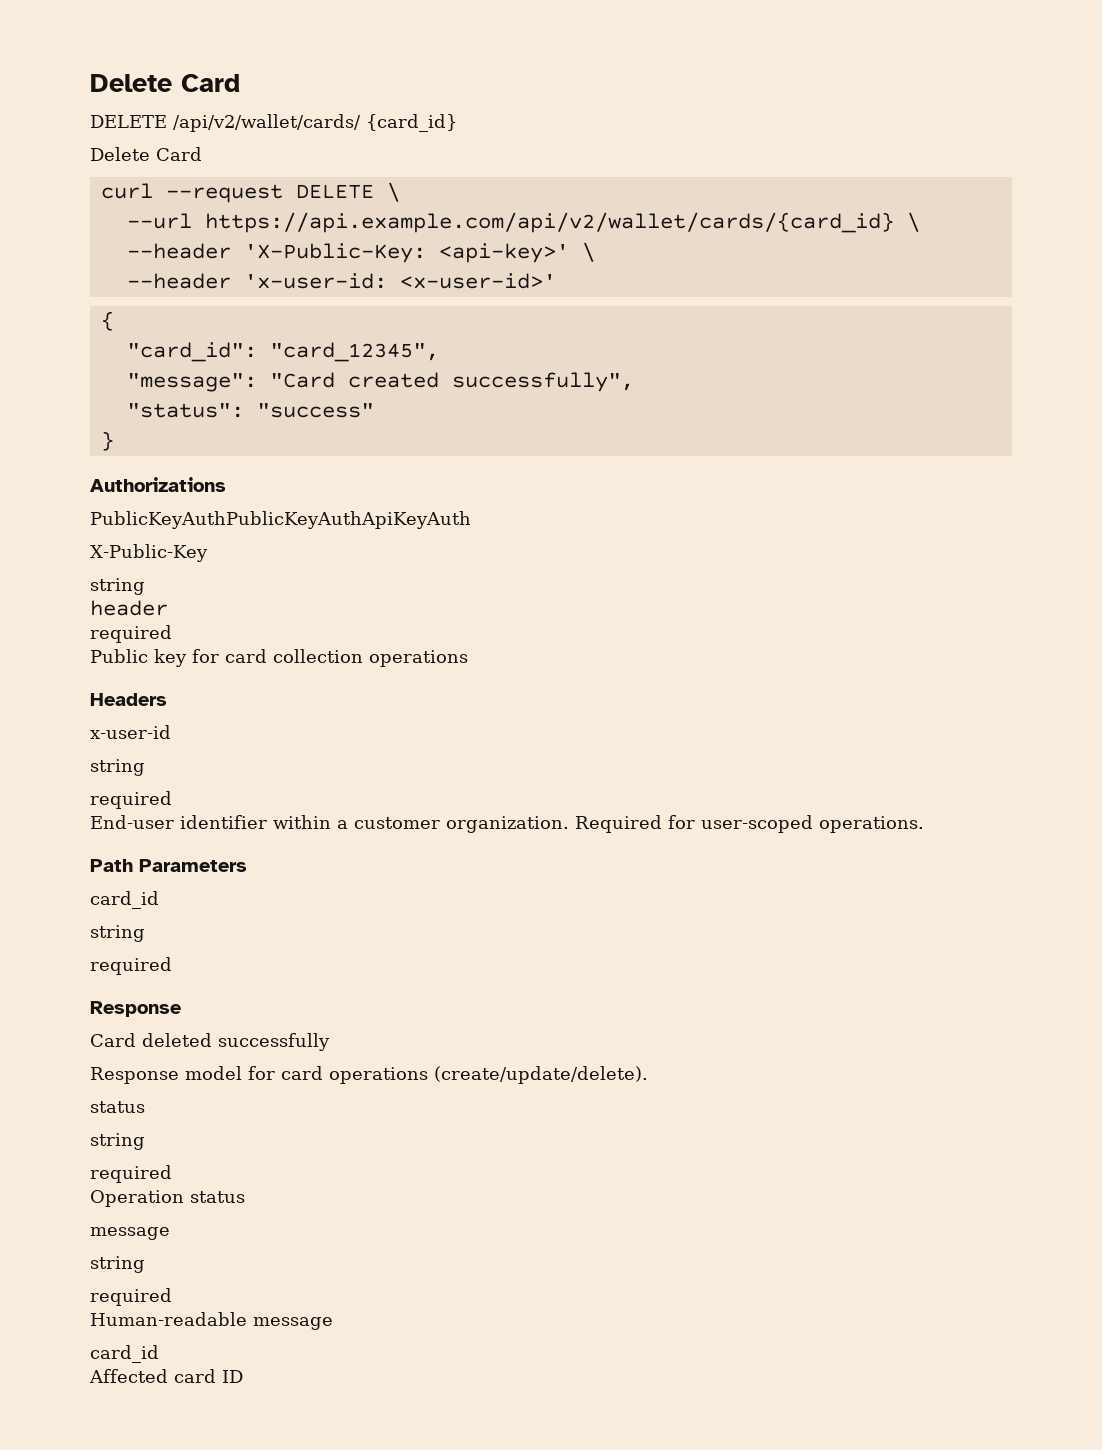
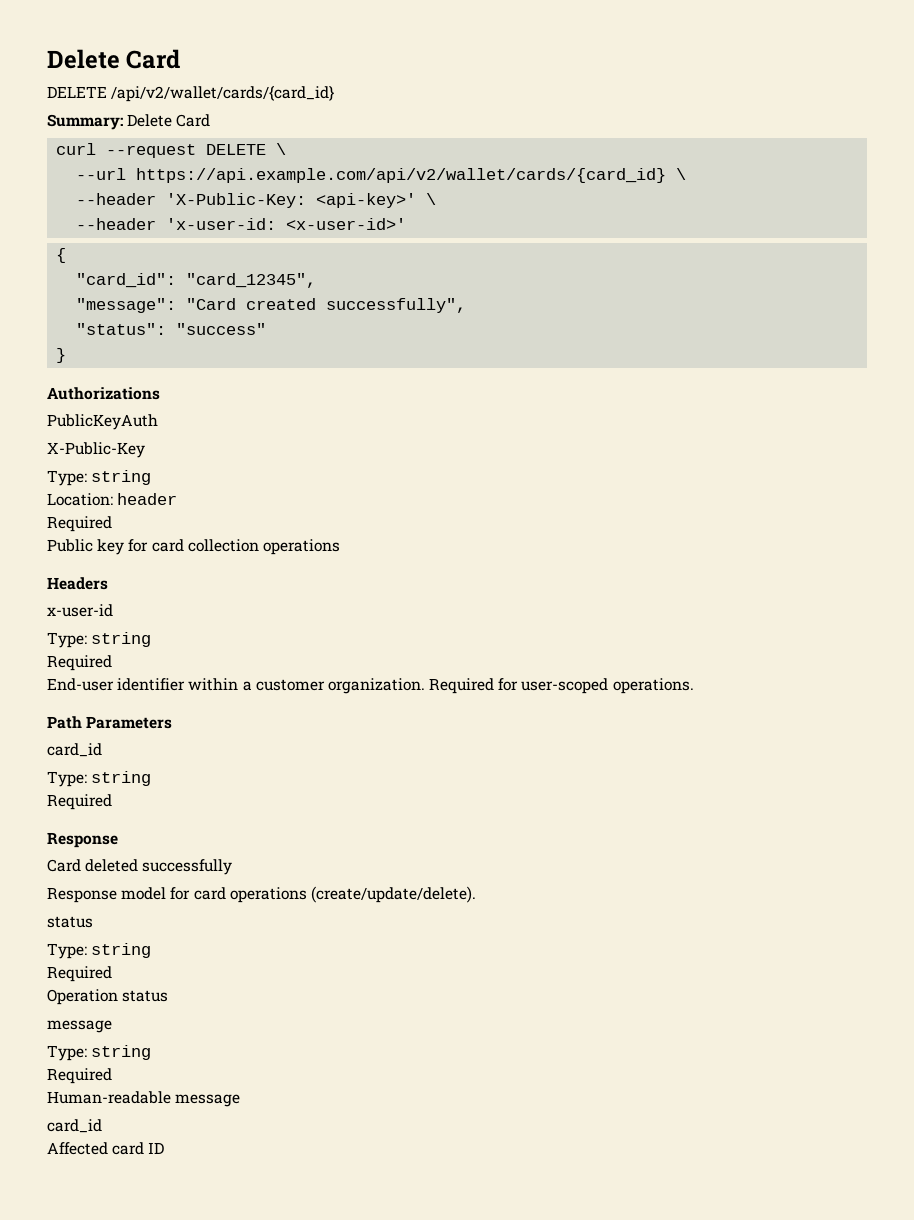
[173,114,457,132] /api/v2/wallet/cards/ {card_id} // -> [111,85,335,102] [47,114,123,130] /api/v2/wallet/cards/{card_id} // Summary:
[90,511,471,529] PublicKeyAuthPublicKeyAuthApiKeyAuth -> [47,414,158,430] PublicKeyAuth
[90,578,145,595] string // -> [47,470,152,486] [47,493,113,506] Type: string // Location:
[90,625,172,643] required -> [47,516,112,532] Required
[90,759,145,776] [90,791,172,809] string // required -> [47,632,152,648] [47,655,112,671] Type: string // Required
[90,925,145,942] [90,957,172,975] string // required -> [47,771,152,787] [47,794,112,810] Type: string // Required
[90,1133,145,1150] [90,1165,172,1183] string // required -> [47,943,152,959] [47,966,112,982] Type: string // Required
[90,1256,145,1273] [90,1288,172,1306] string // required -> [47,1045,152,1061] [47,1068,112,1084] Type: string // Required

